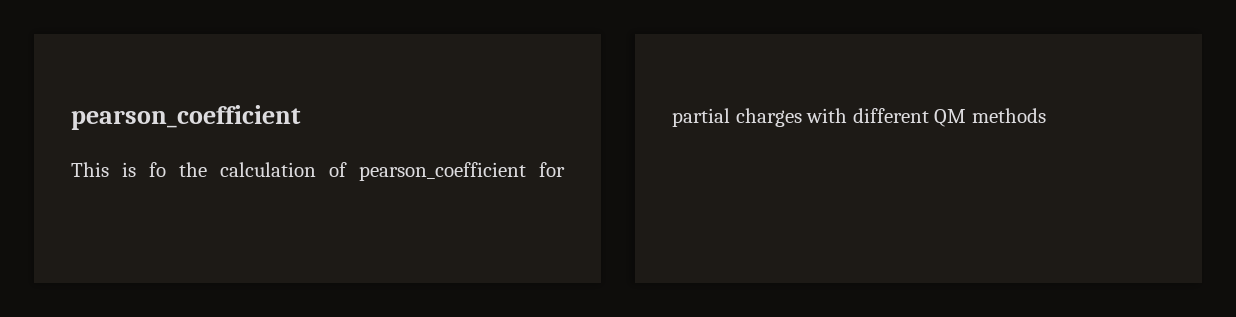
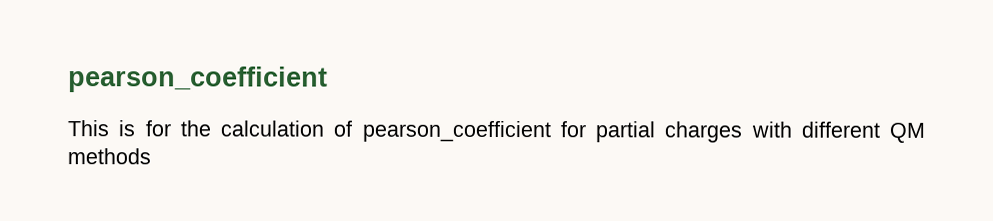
[149,162,166,177] fo -> [144,120,171,137] for

